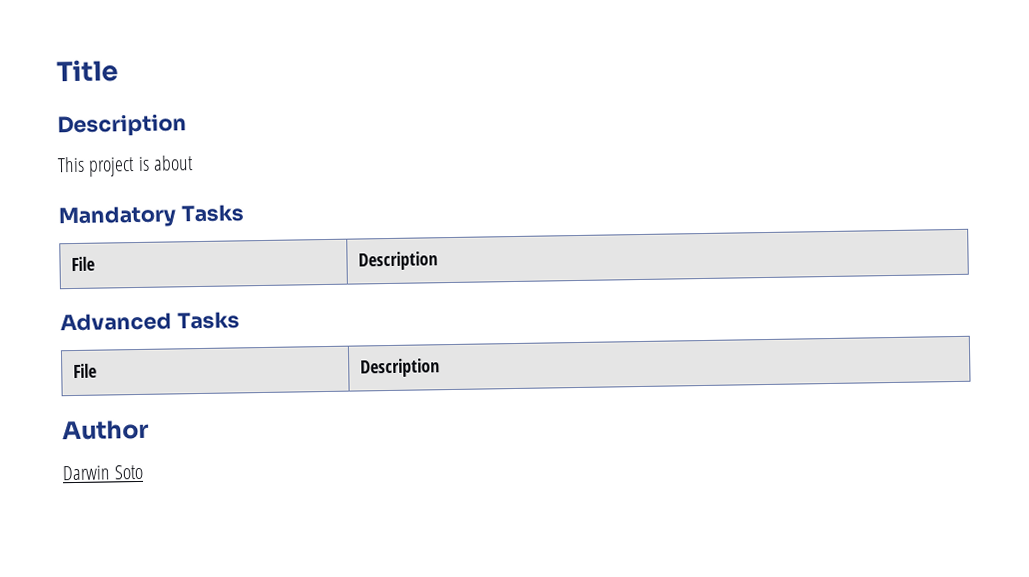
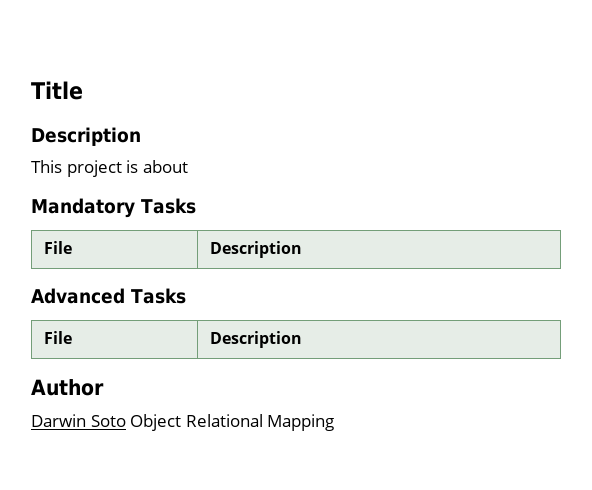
(144, 472) none -> [130,414,335,431] Object Relational Mapping

